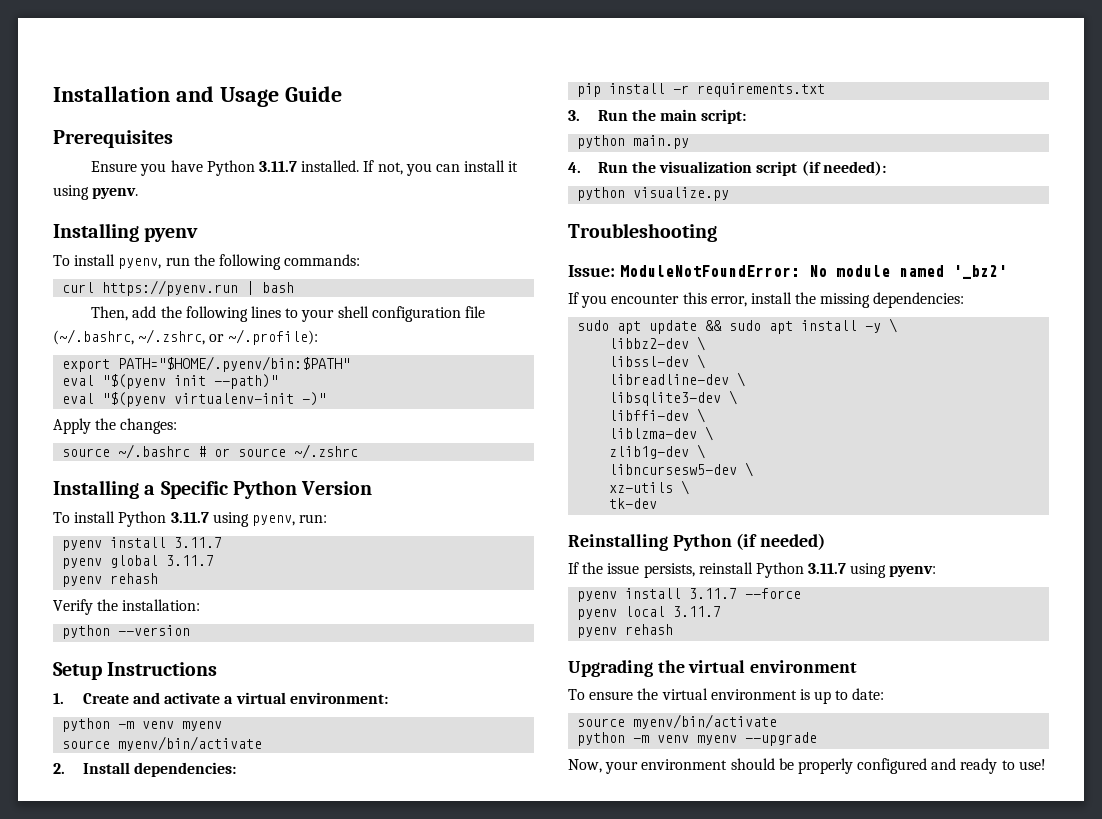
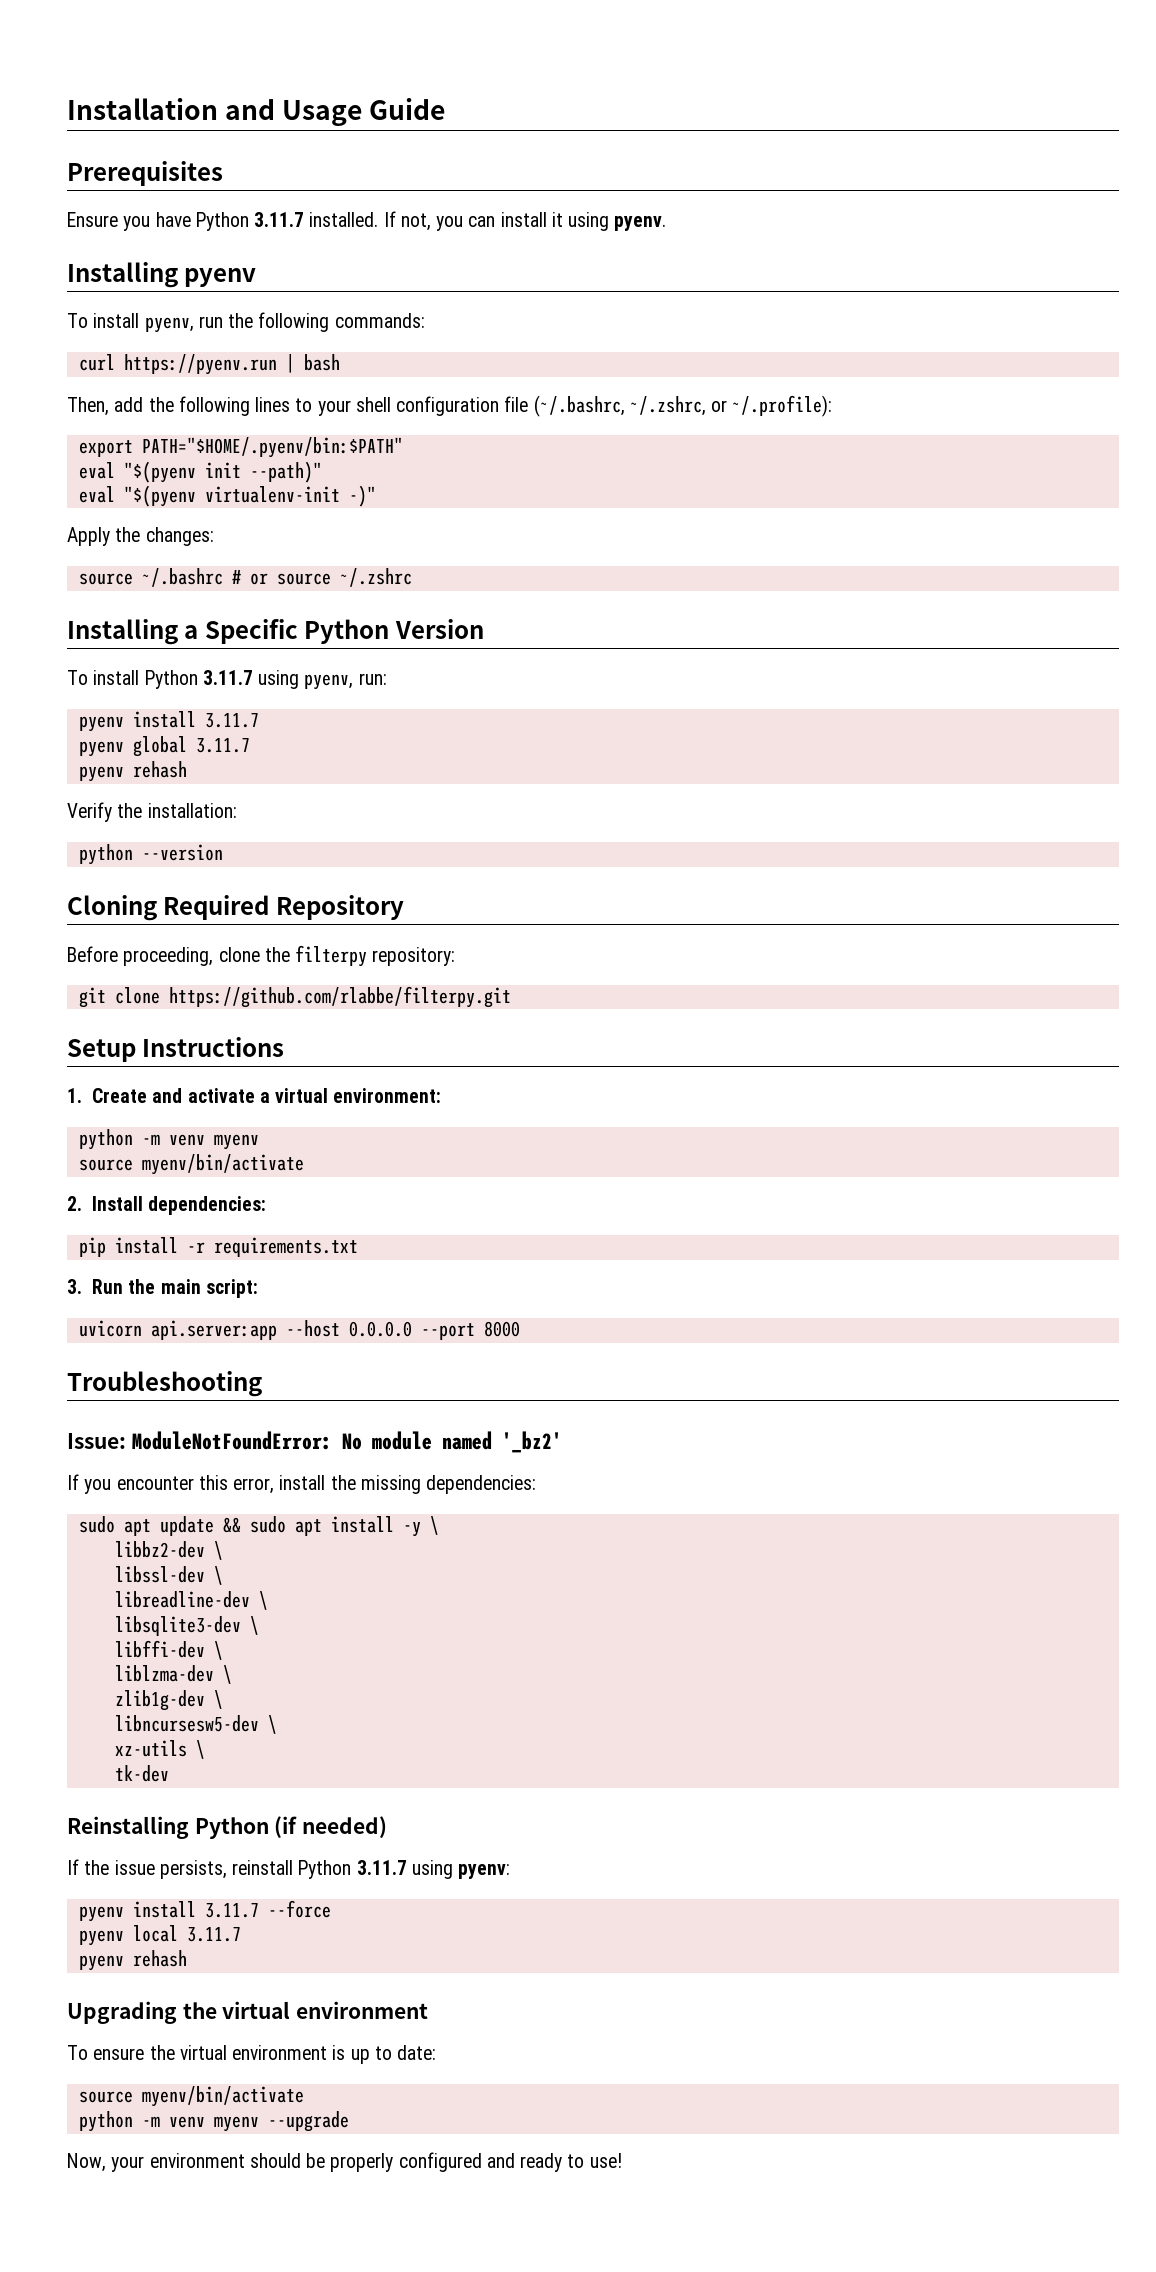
(191, 630) none -> [67,895,404,921] [67,945,456,967] [78,986,511,1008] // Cloning Required Repository // Before proceeding, clone the filterpy repository: // git clone https://github.com/rlabbe/filterpy.git
[577,135,690,149] [568,161,886,176] [577,187,730,201] python main.py // 4. Run the visualization script (if needed): // python visualize.py -> [78,1320,520,1340] uvicorn api.server:app --host 0.0.0.0 --port 8000

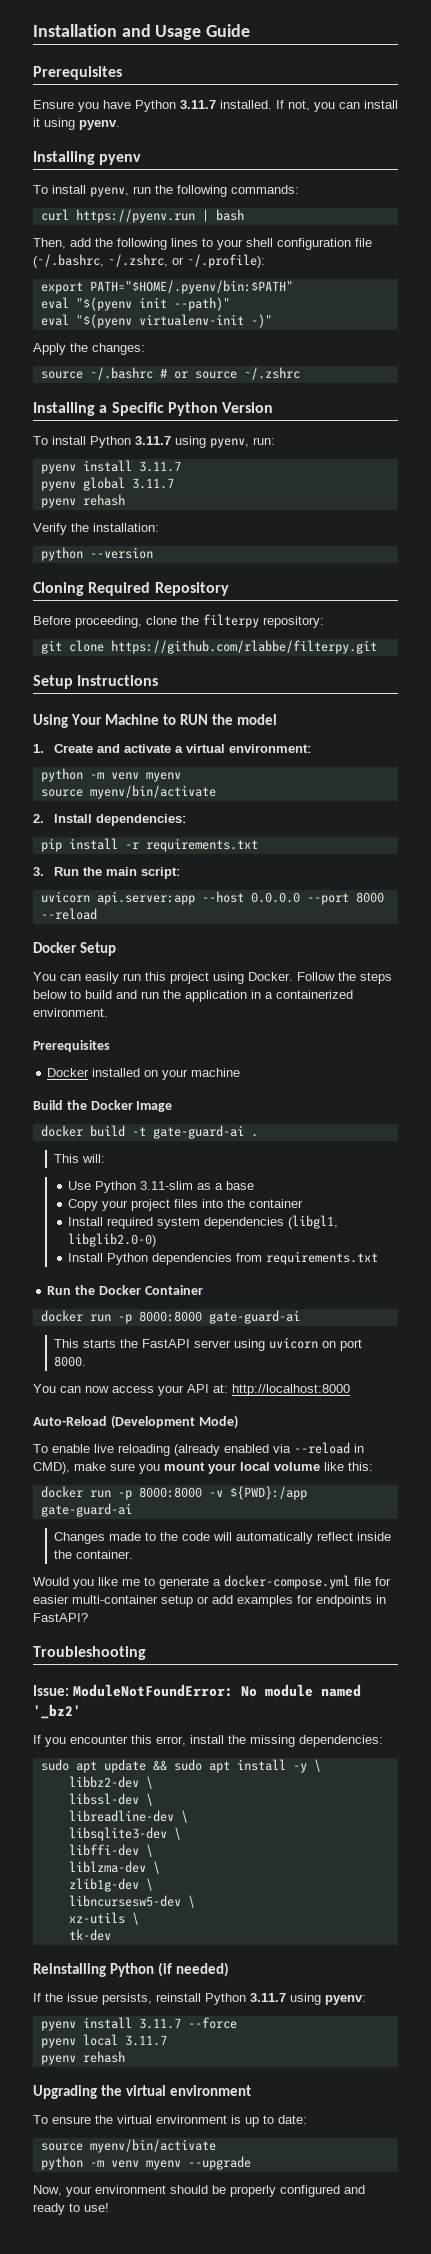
(285, 1047) none -> [33,714,278,728] // Using Your Machine to RUN the model
(520, 1329) none -> [40,908,97,920] [33,942,117,956] [33,972,392,984] [33,990,353,1002] [33,1008,108,1017] [33,1040,110,1052] [47,1068,241,1080] [33,1100,173,1112] [40,1125,258,1139] [54,1154,106,1163] [68,1181,255,1193] [68,1199,304,1211] [68,1215,339,1229] [68,1233,157,1247] [68,1251,379,1265] [47,1285,203,1295] [40,1310,300,1324] [54,1337,363,1351] [54,1356,87,1367] [33,1384,350,1396] [33,1415,238,1429] [33,1442,364,1456] [33,1462,373,1474] [40,1486,307,1500] [40,1503,132,1517] [54,1532,392,1544] [54,1550,134,1559] [33,1575,391,1589] [33,1595,386,1607] [33,1613,88,1622] --reload // Docker Setup // You can easily run this project using Docker. Follow the steps below to build and run the application in a containerized environment. // Prerequisites // Docker installed on your machine // Build the Docker Image // docker build -t gate-guard-ai . // This will: // Use Python 3.11-slim as a base // Copy your project files into the container // Install required system dependencies (libgl1, libglib2.0-0) // Install Python dependencies from requirements.txt // Run the Docker Container // docker run -p 8000:8000 gate-guard-ai // This starts the FastAPI server using uvicorn on port 8000. // You can now access your API at: http://localhost:8000 // Auto-Reload (Development Mode) // To enable live reloading (already enabled via --reload in CMD), make sure you mount your local volume like this: // docker run -p 8000:8000 -v ${PWD}:/app gate-guard-ai // Changes made to the code will automatically reflect inside the container. // Would you like me to generate a docker-compose.yml file for easier multi-container setup or add examples for endpoints in FastAPI?

